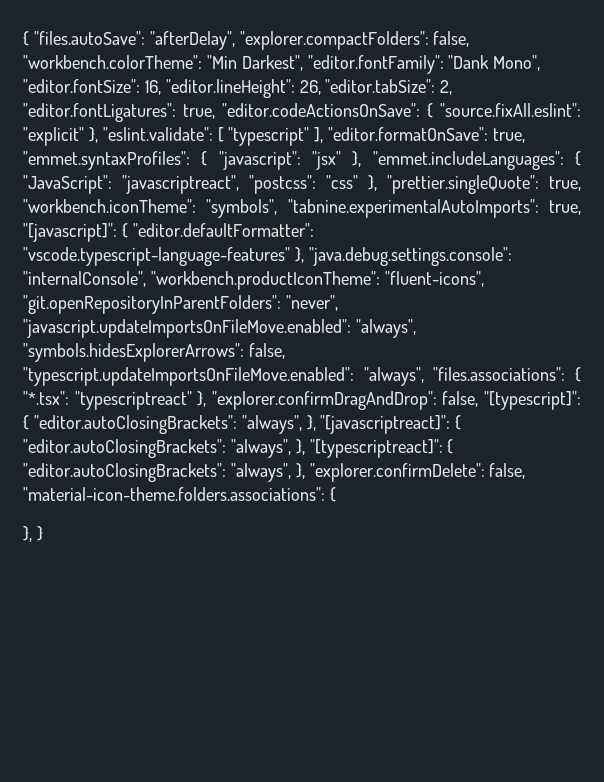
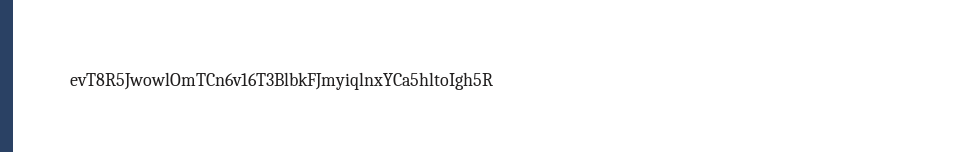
[23,31,470,50] [23,55,541,74] [23,79,453,98] [23,103,581,122] [23,127,526,146] [23,151,581,170] [23,175,582,194] [23,199,581,218] [23,223,314,242] [23,247,512,266] [23,271,484,290] [23,295,338,314] [23,319,416,338] [23,343,285,362] [23,367,581,386] [23,391,582,410] [23,415,462,434] [23,439,454,458] [23,463,526,482] [23,487,336,502] [23,526,43,542] { "files.autoSave": "afterDelay", "explorer.compactFolders": false, "workbench.colorTheme": "Min Darkest", "editor.fontFamily": "Dank Mono", "editor.fontSize": 16, "editor.lineHeight": 26, "editor.tabSize": 2, "editor.fontLigatures": true, "editor.codeActionsOnSave": { "source.fixAll.eslint": "explicit" }, "eslint.validate": [ "typescript" ], "editor.formatOnSave": true, "emmet.syntaxProfiles": { "javascript": "jsx" }, "emmet.includeLanguages": { "JavaScript": "javascriptreact", "postcss": "css" }, "prettier.singleQuote": true, "workbench.iconTheme": "symbols", "tabnine.experimentalAutoImports": true, "[javascript]": { "editor.defaultFormatter": "vscode.typescript-language-features" }, "java.debug.settings.console": "internalConsole", "workbench.productIconTheme": "fluent-icons", "git.openRepositoryInParentFolders": "never", "javascript.updateImportsOnFileMove.enabled": "always", "symbols.hidesExplorerArrows": false, "typescript.updateImportsOnFileMove.enabled": "always", "files.associations": { "*.tsx": "typescriptreact" }, "explorer.confirmDragAndDrop": false, "[typescript]": { "editor.autoClosingBrackets": "always", }, "[javascriptreact]": { "editor.autoClosingBrackets": "always", }, "[typescriptreact]": { "editor.autoClosingBrackets": "always", }, "explorer.confirmDelete": false, "material-icon-theme.folders.associations": { // }, } -> [70,72,493,90] evT8R5JwowlOmTCn6v16T3BlbkFJmyiqlnxYCa5hltoIgh5R

